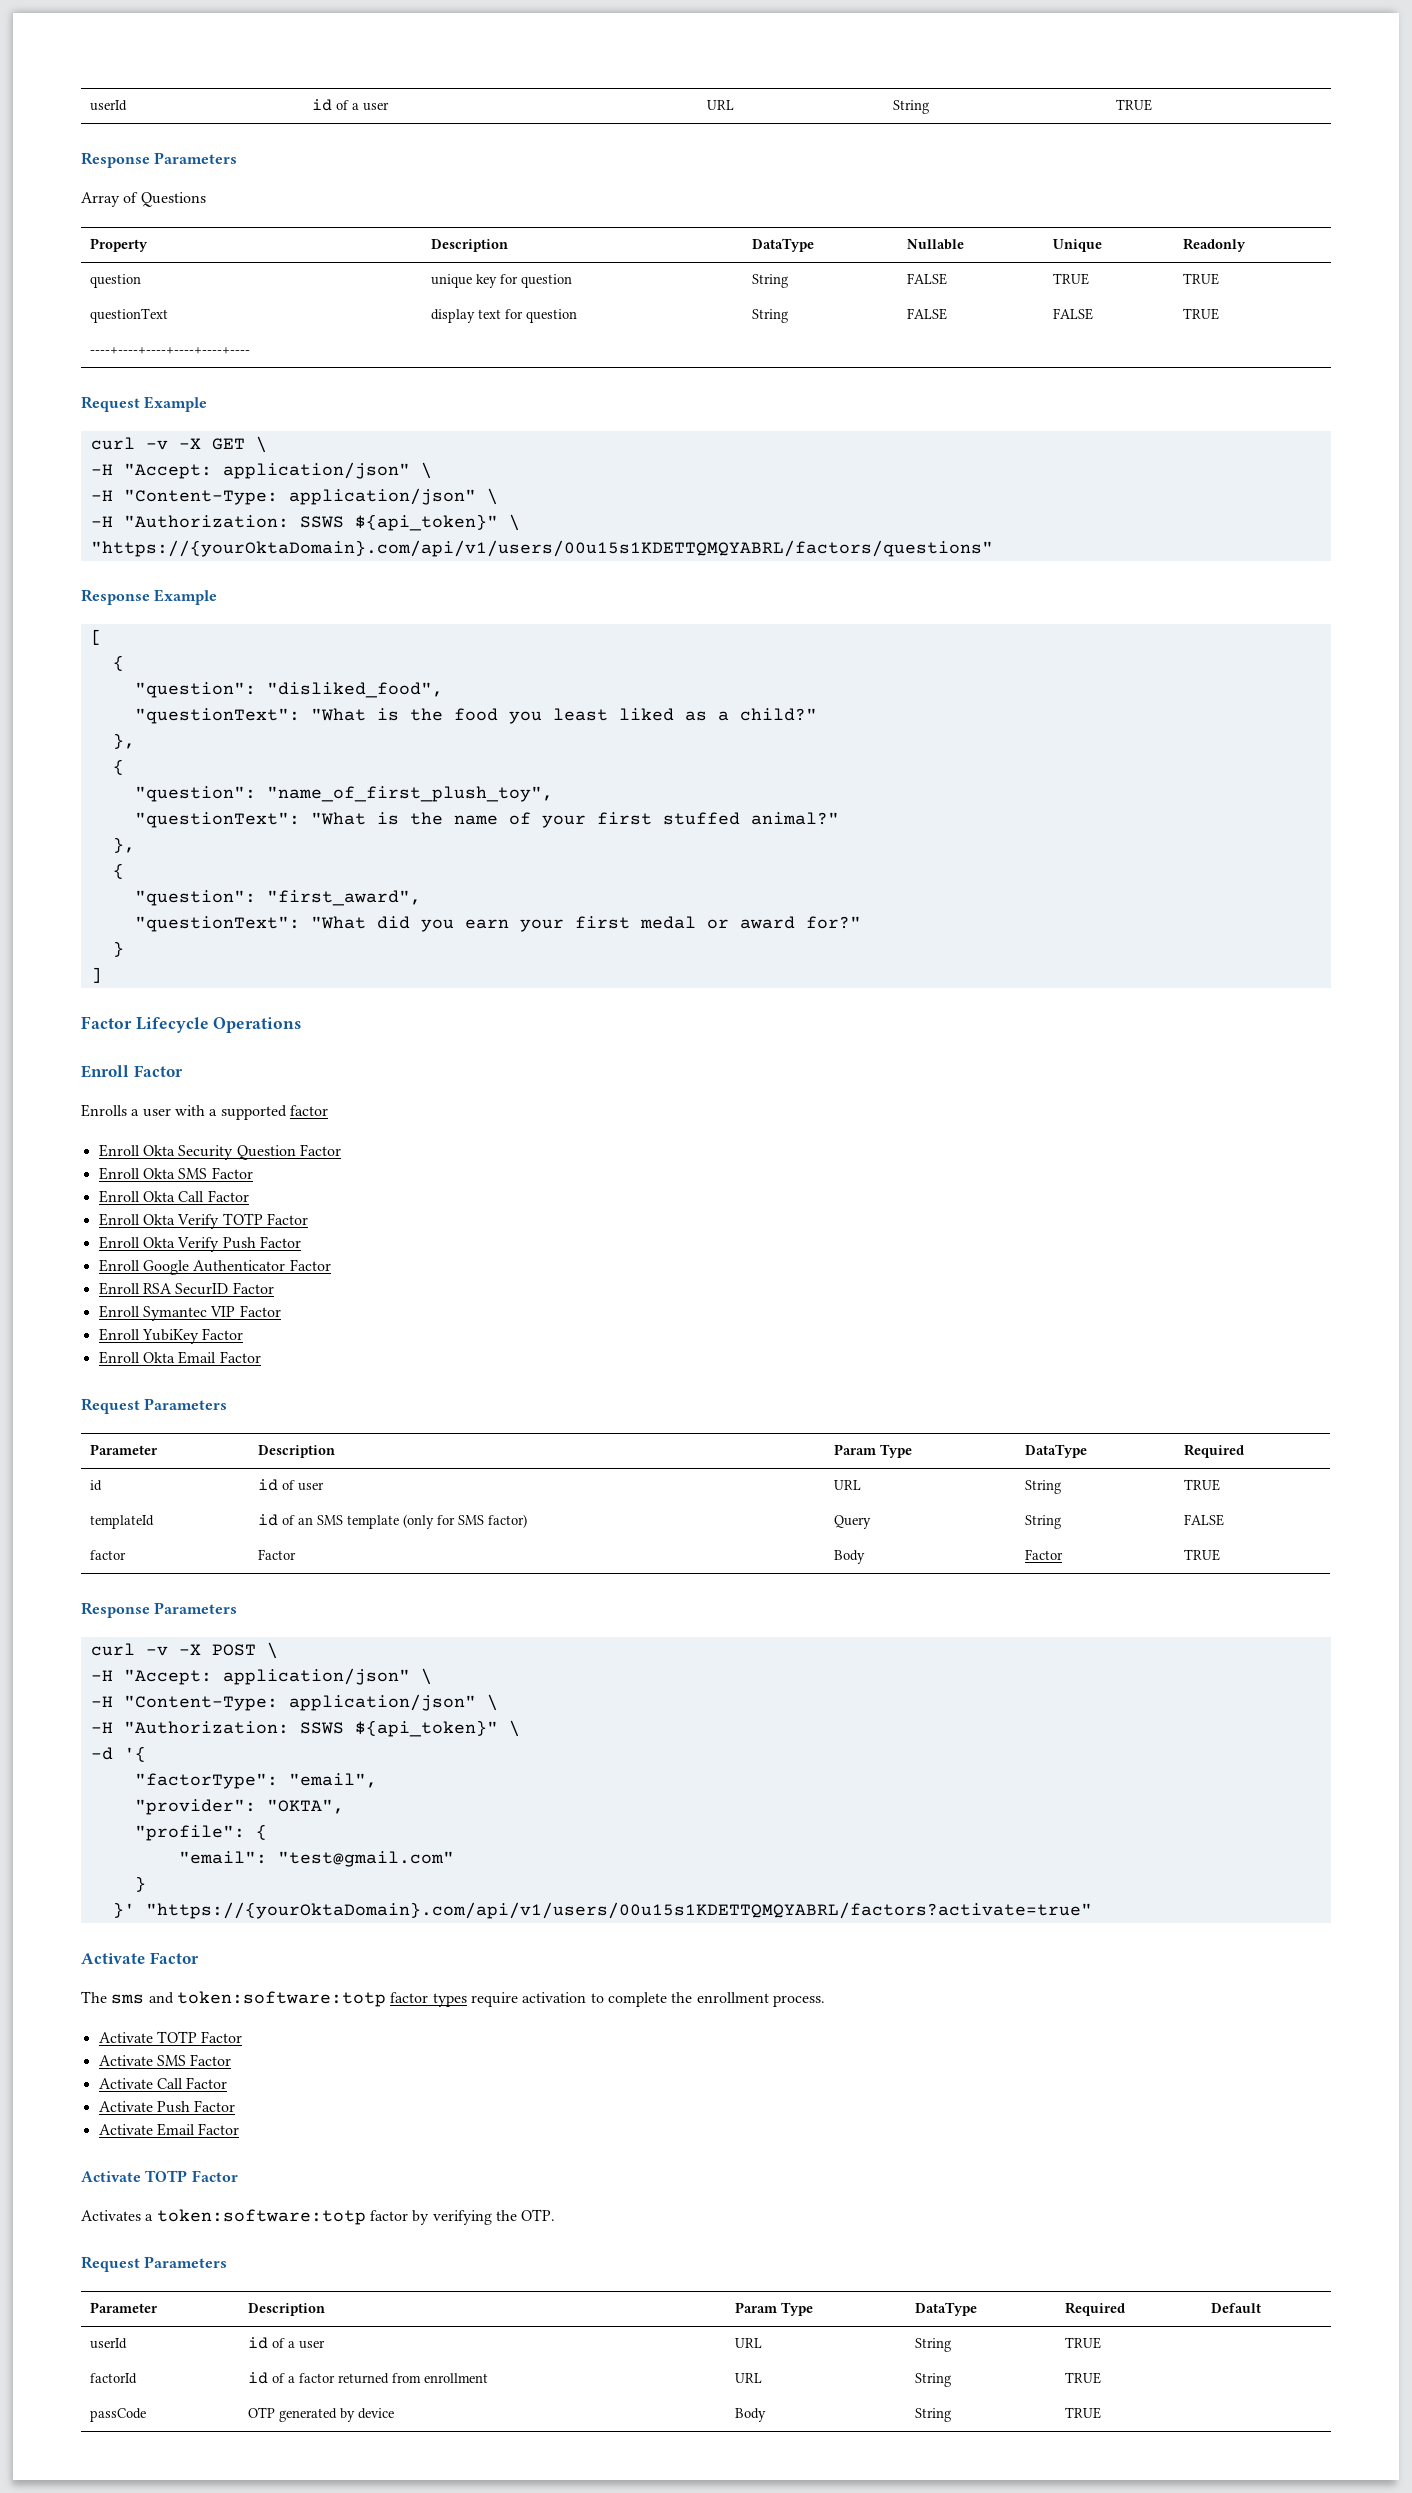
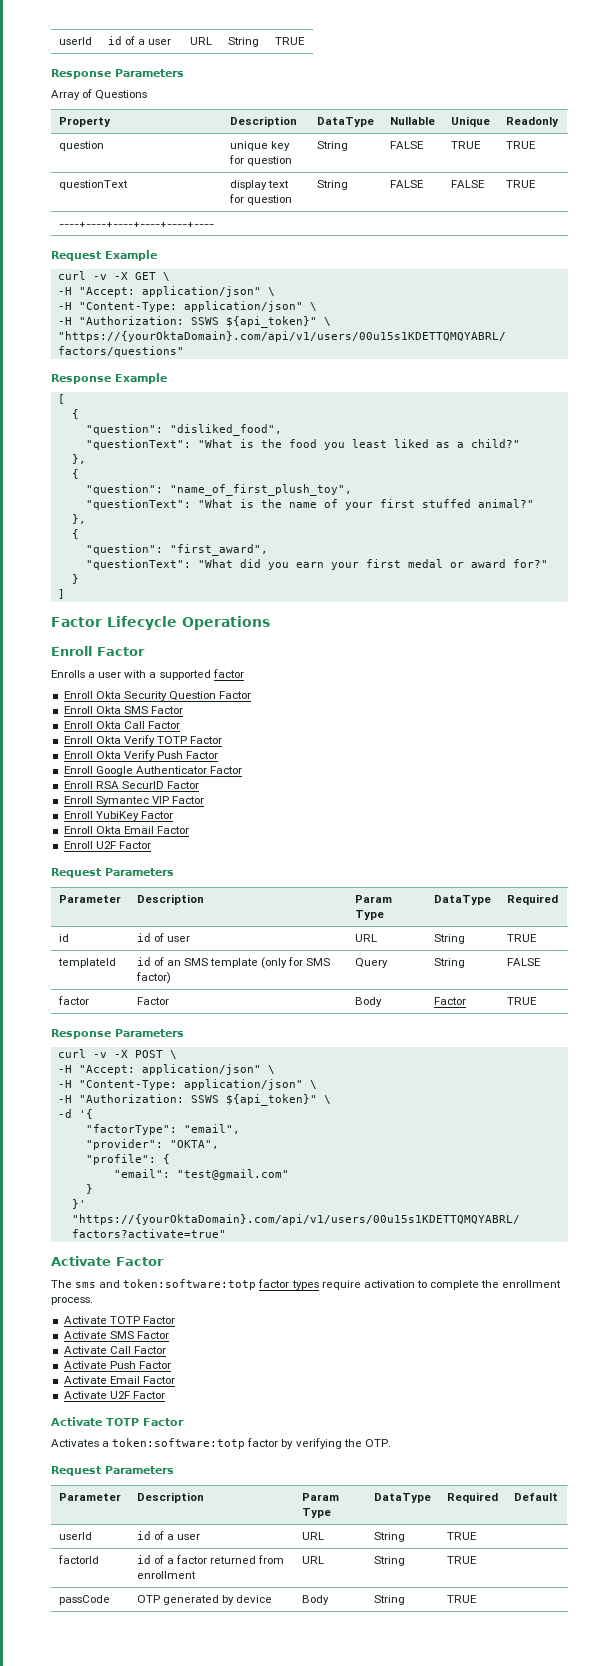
(261, 1357) none -> [63,841,151,849] // Enroll U2F Factor
(240, 2129) none -> [63,1391,165,1399] // Activate U2F Factor

